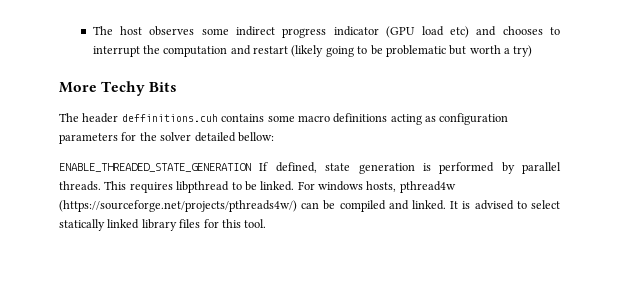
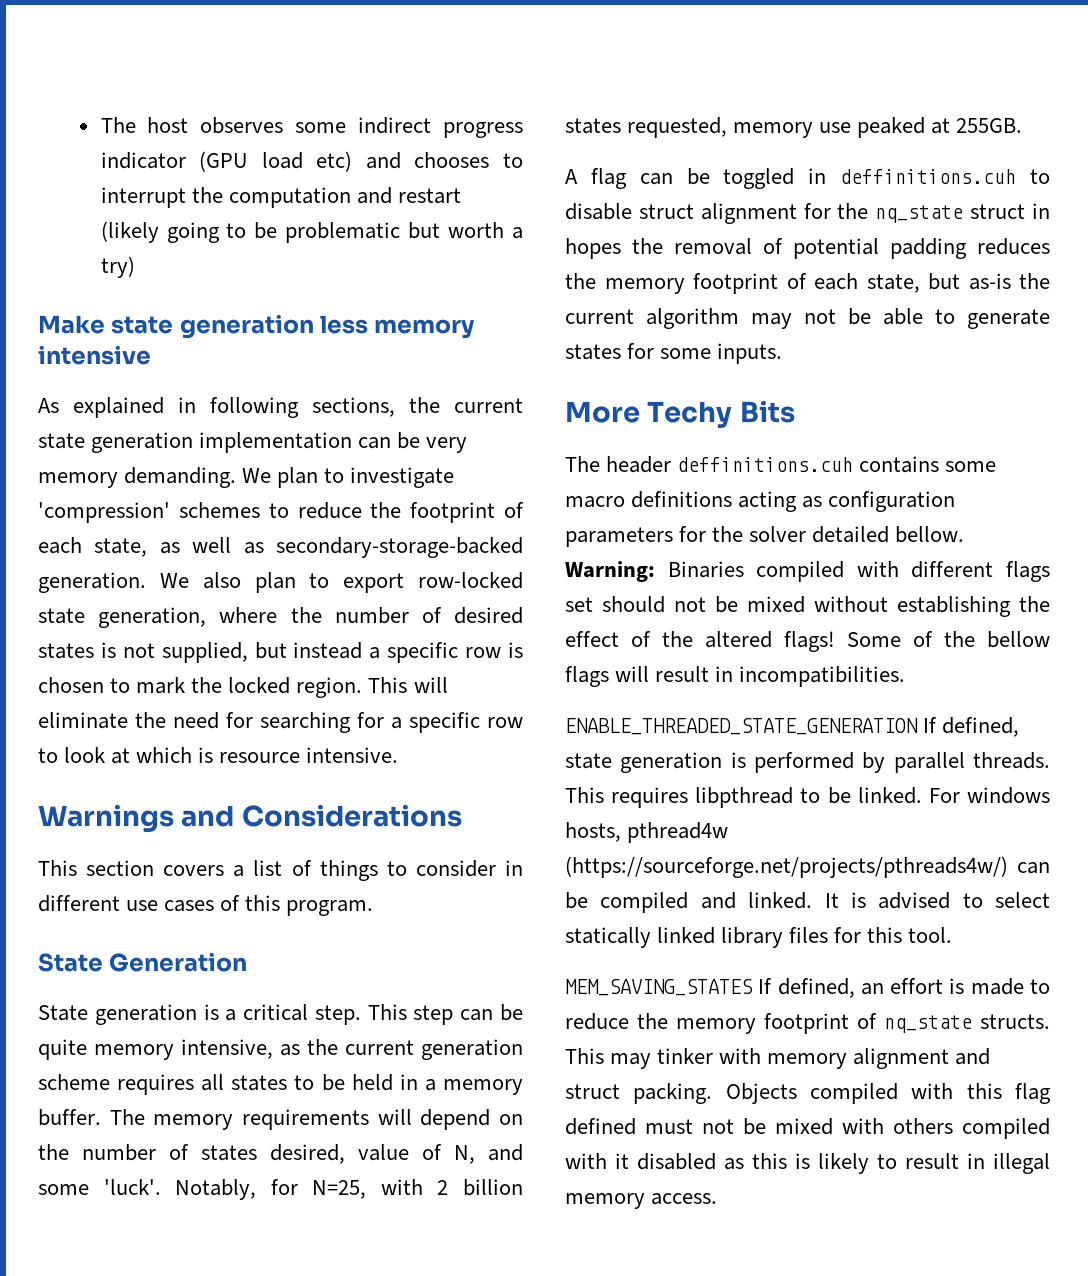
(533, 51) none -> [38,314,476,339] [38,345,151,365] [38,397,523,418] [38,432,468,453] [38,467,455,488] [38,502,524,523] [38,537,523,558] [38,572,523,593] [38,607,523,628] [38,642,524,663] [38,677,448,698] [38,712,523,733] [38,747,399,764] [38,804,462,832] [38,860,523,881] [38,895,374,916] [38,952,248,972] [38,1004,523,1025] [38,1039,523,1060] [38,1074,523,1095] [38,1109,523,1130] [38,1144,523,1164] [38,1179,523,1200] [565,117,1023,138] [565,168,1050,189] [565,203,1050,224] [565,238,1050,259] [565,273,1050,294] [565,308,1050,329] [565,343,783,364] // Make state generation less memory intensive // As explained in following sections, the current state generation implementation can be very memory demanding. We plan to investigate 'compression' schemes to reduce the footprint of each state, as well as secondary-storage-backed generation. We also plan to export row-locked state generation, where the number of desired states is not supplied, but instead a specific row is chosen to mark the locked region. This will eliminate the need for searching for a specific row to look at which is resource intensive. // Warnings and Considerations // This section covers a list of things to consider in different use cases of this program. // State Generation // State generation is a critical step. This step can be quite memory intensive, as the current generation scheme requires all states to be held in a memory buffer. The memory requirements will depend on the number of states desired, value of N, and some 'luck'. Notably, for N=25, with 2 billion states requested, memory use peaked at 255GB. // A flag can be toggled in deffinitions.cuh to disable struct alignment for the nq_state struct in hopes the removal of potential padding reduces the memory footprint of each state, but as-is the current algorithm may not be able to generate states for some inputs.
[237,132,274,142] bellow: -> [895,526,965,543] [565,561,1050,582] [565,596,1050,617] [565,631,1050,652] [565,666,906,687] bellow. Warning: Binaries compiled with different flags set should not be mixed without establishing the effect of the altered flags! Some of the bellow flags will result in incompatibilities.
(267, 223) none -> [565,978,1050,998] [565,1013,1050,1034] [565,1048,991,1069] [565,1083,1051,1104] [565,1118,1050,1139] [565,1153,1050,1174] [565,1193,718,1209] // MEM_SAVING_STATES If defined, an effort is made to reduce the memory footprint of nq_state structs. This may tinker with memory alignment and struct packing. Objects compiled with this flag defined must not be mixed with others compiled with it disabled as this is likely to result in illegal memory access.

